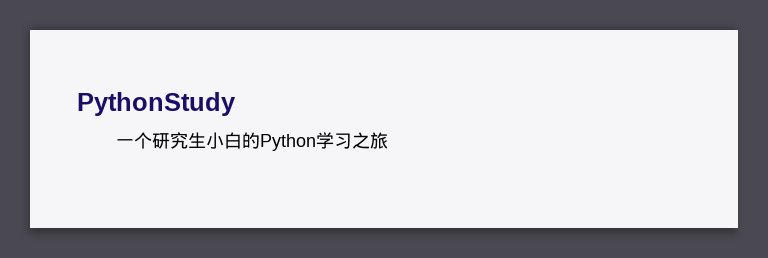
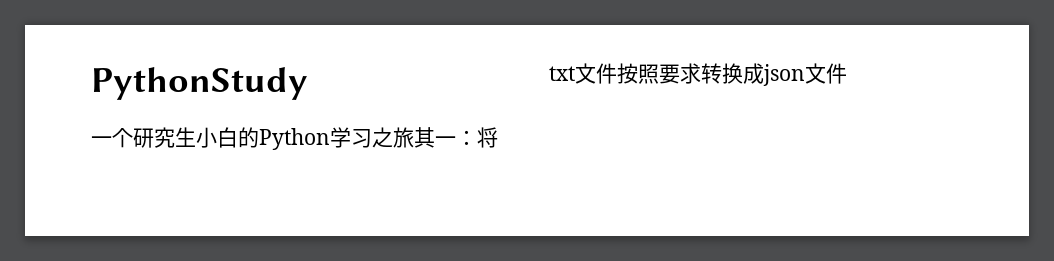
(388, 140) none -> [414,127,498,148] [549,63,847,86] 其一：将txt文件按照要求转换成json文件

